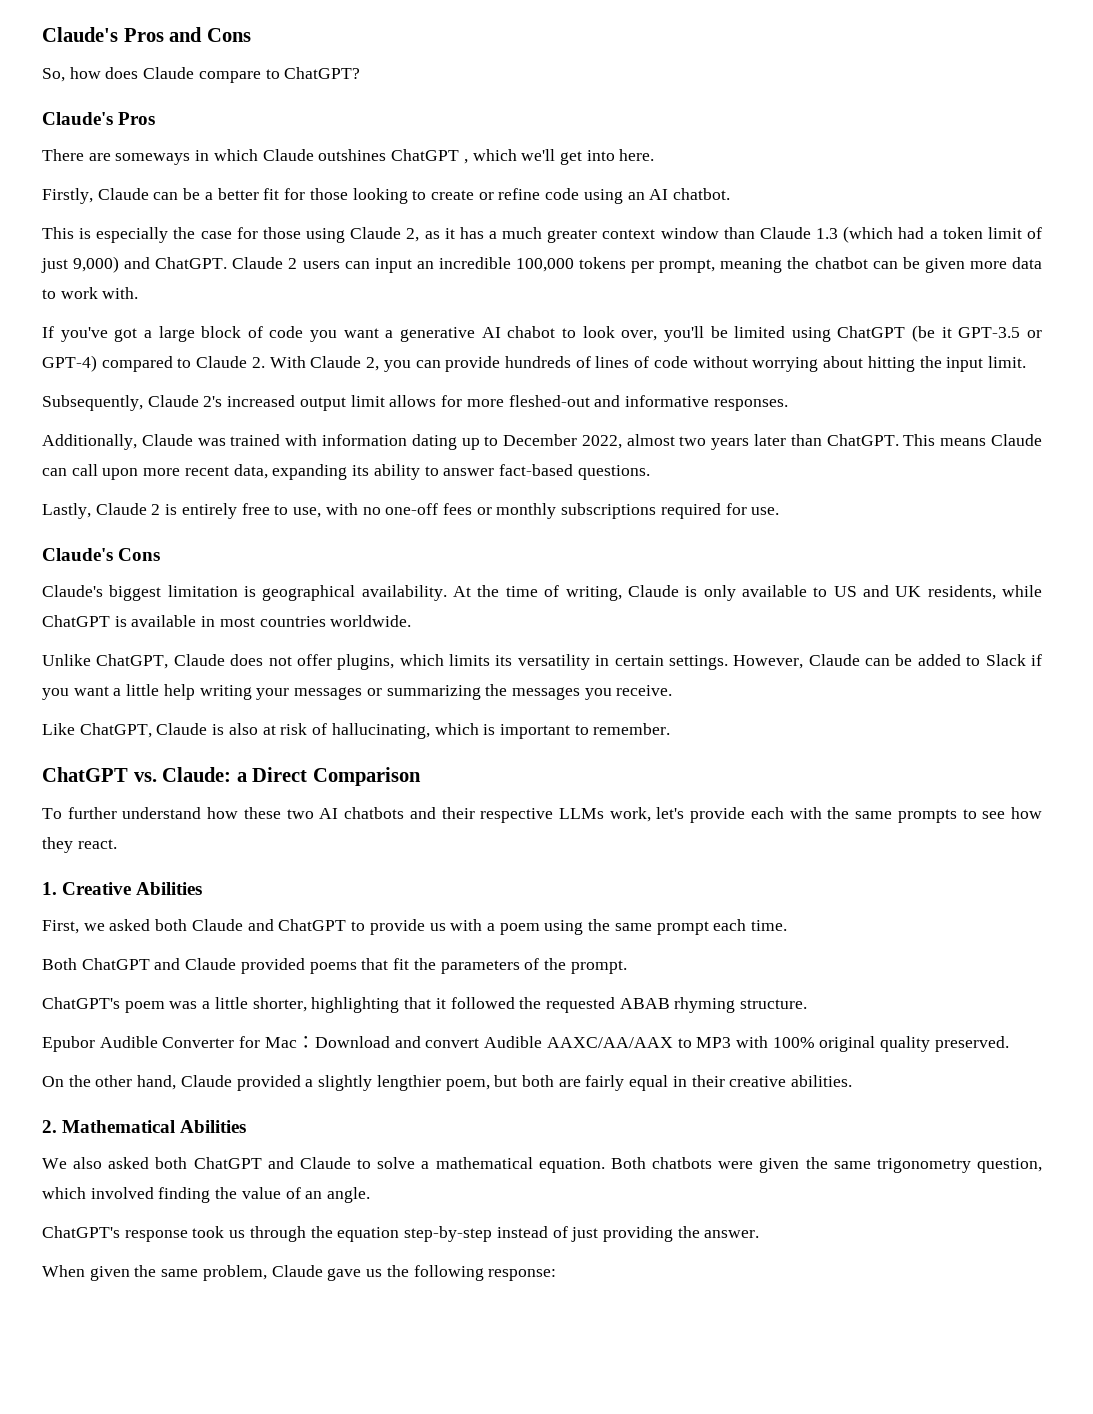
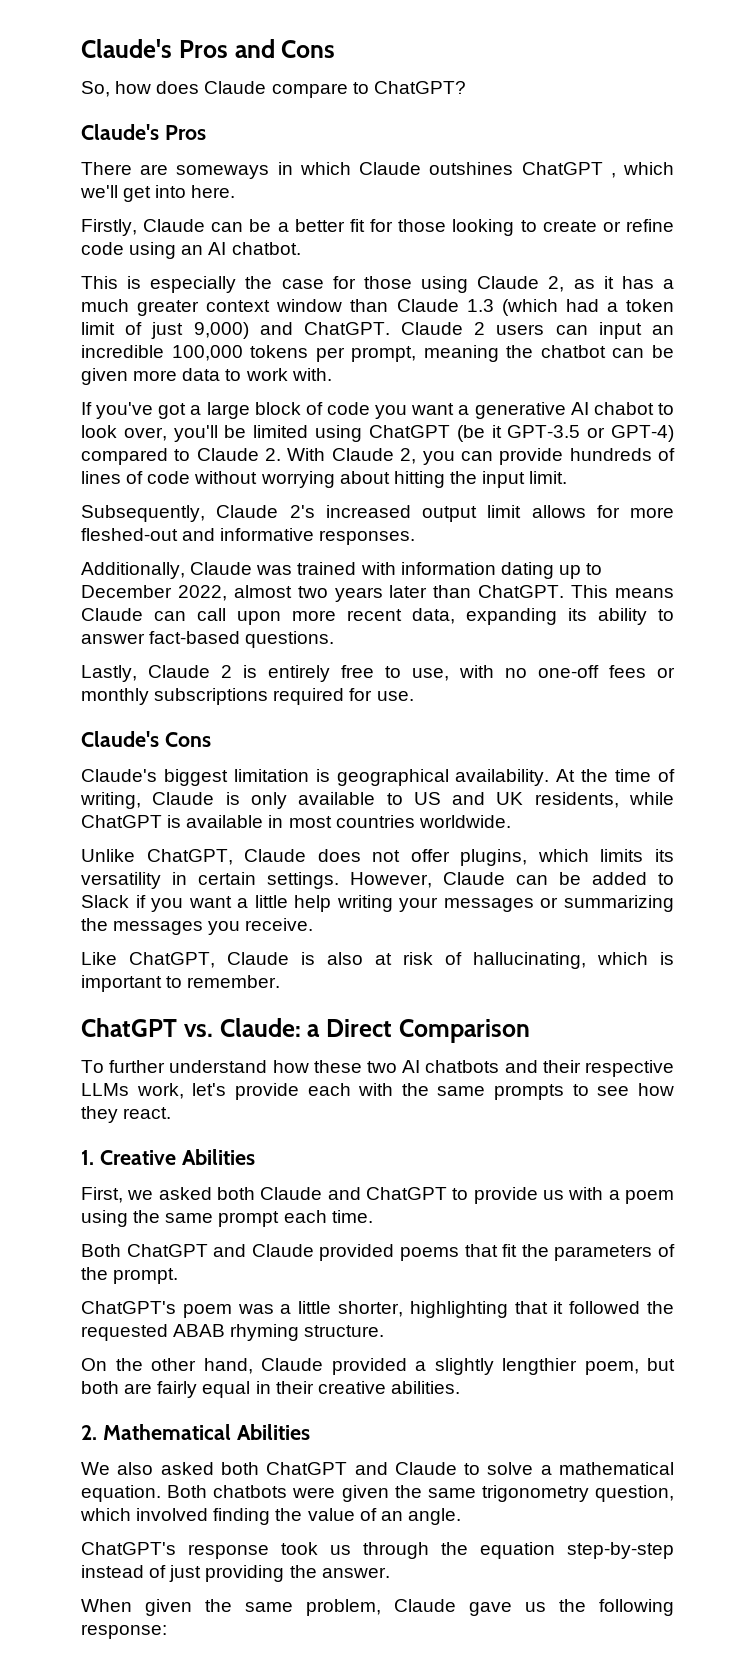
[42,1036,1009,1052] // Epubor Audible Converter for Mac：Download and convert Audible AAXC/AA/AAX to MP3 with 100% original quality preserved. -> (385, 1331) none

